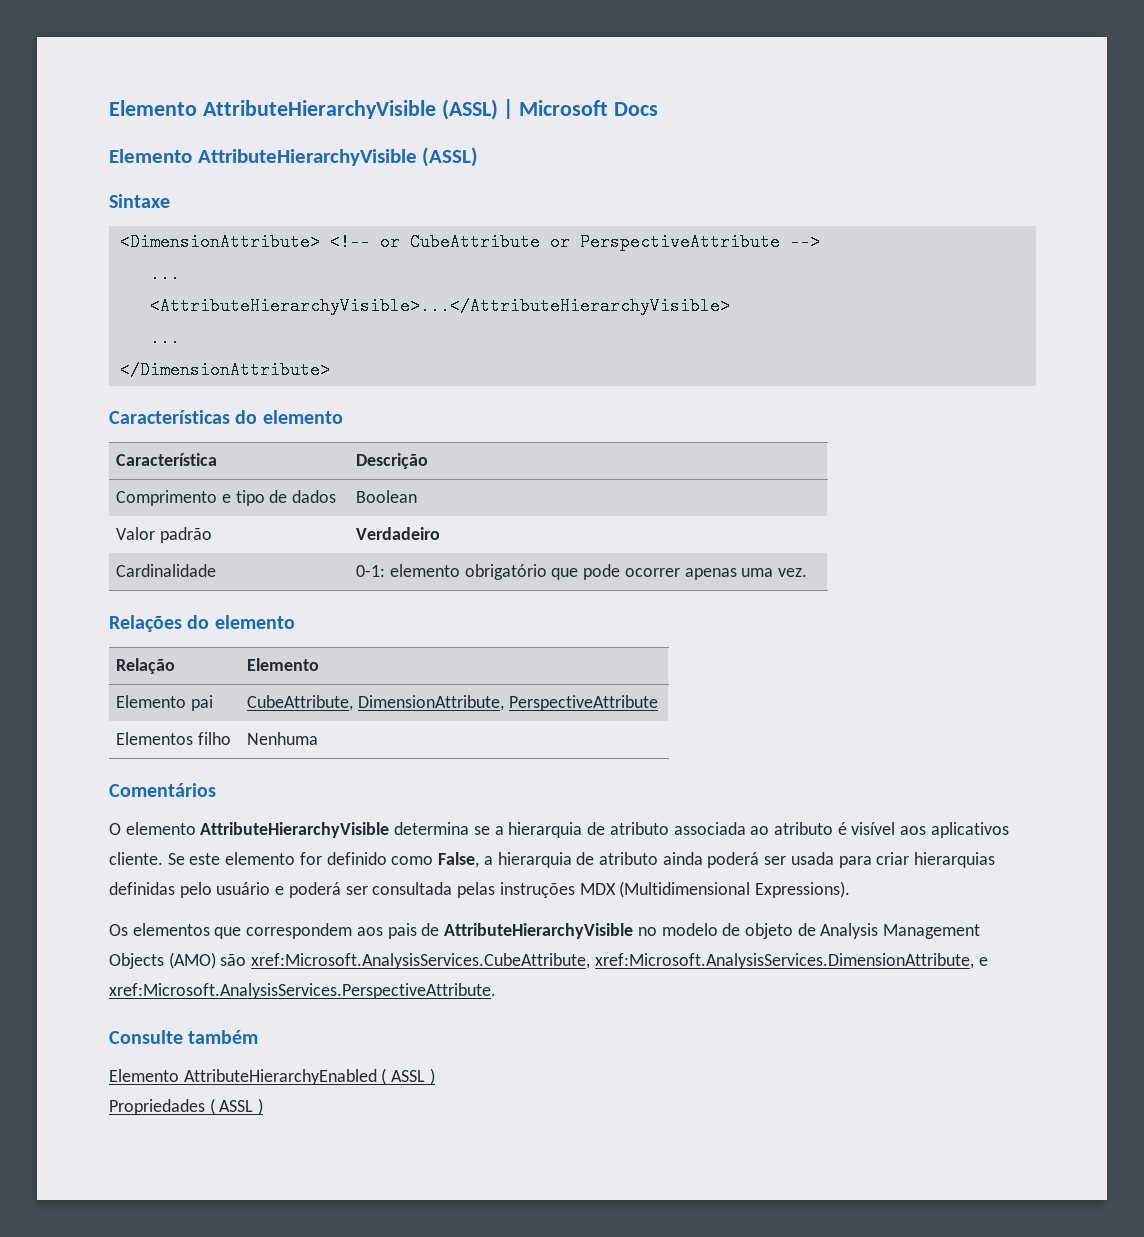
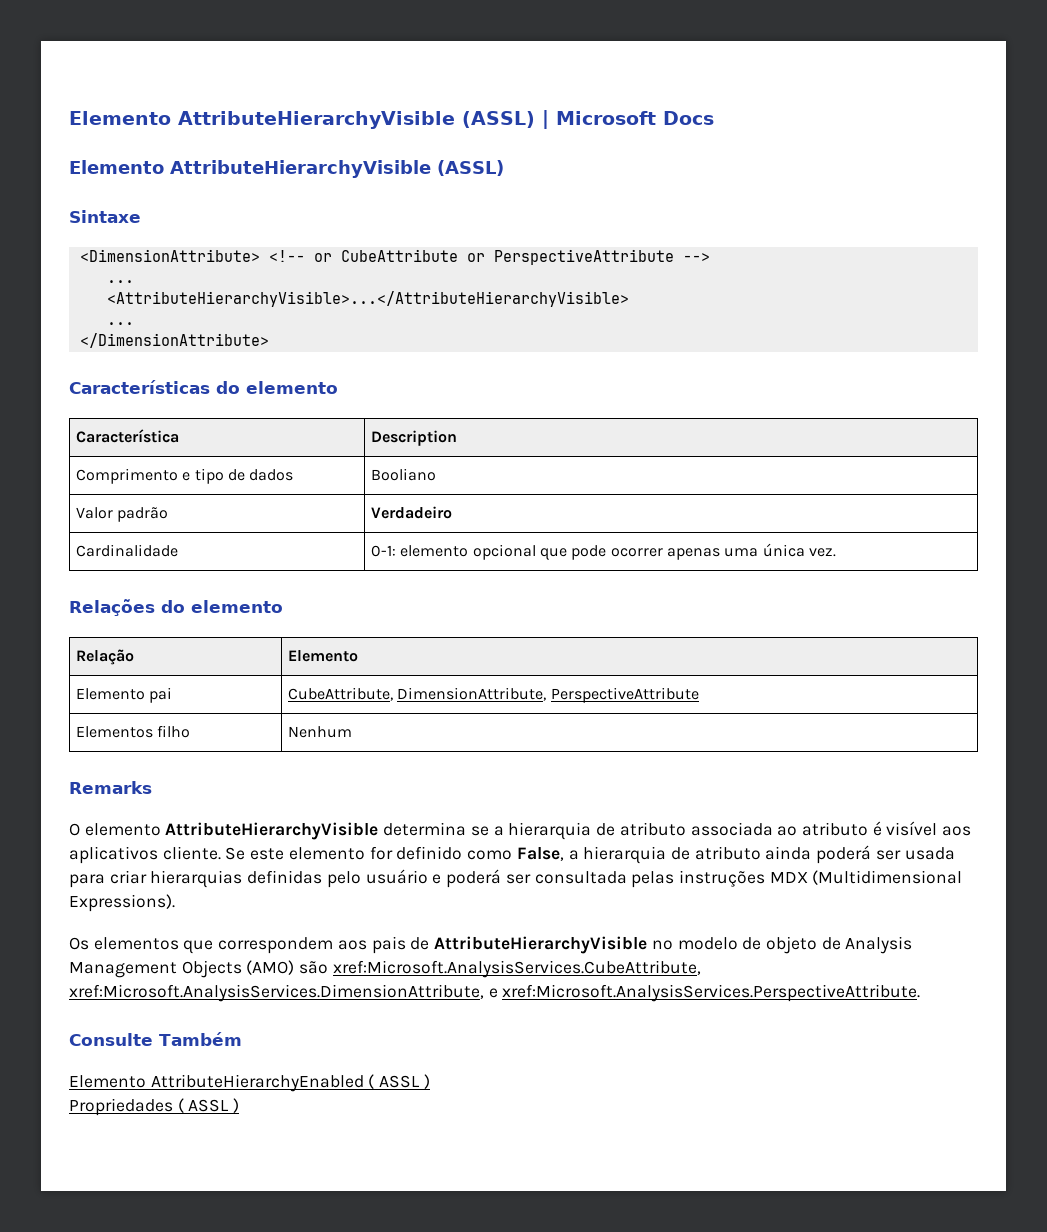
[356,453,429,469] Descrição -> [371,430,458,446] Description
[356,490,418,503] Boolean -> [371,468,437,481] Booliano
[464,564,547,580] obrigatório -> [472,544,536,560] opcional
(774, 572) none -> [762,543,805,557] única
[247,732,319,745] [109,783,216,797] Nenhuma // Comentários -> [288,726,353,738] [69,781,152,794] Nenhum // Remarks
[188,1030,259,1044] também -> [159,1032,242,1046] Também

